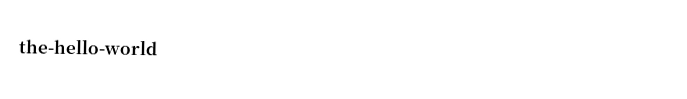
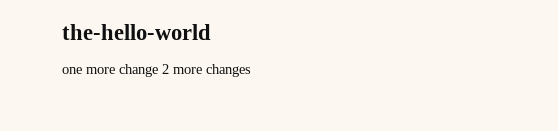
(158, 47) none -> [62,64,251,77] // one more change 2 more changes

